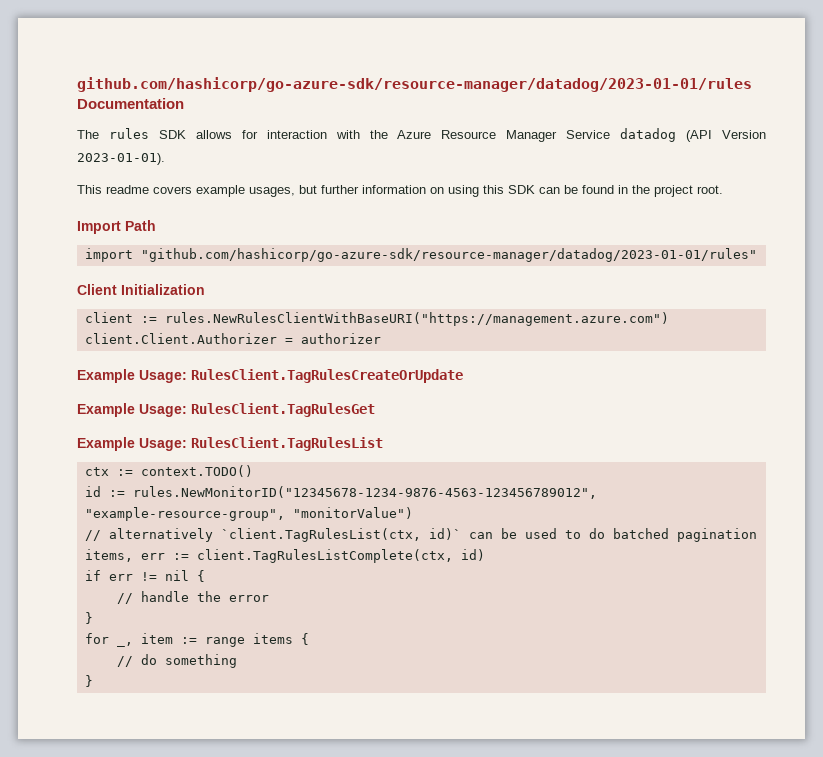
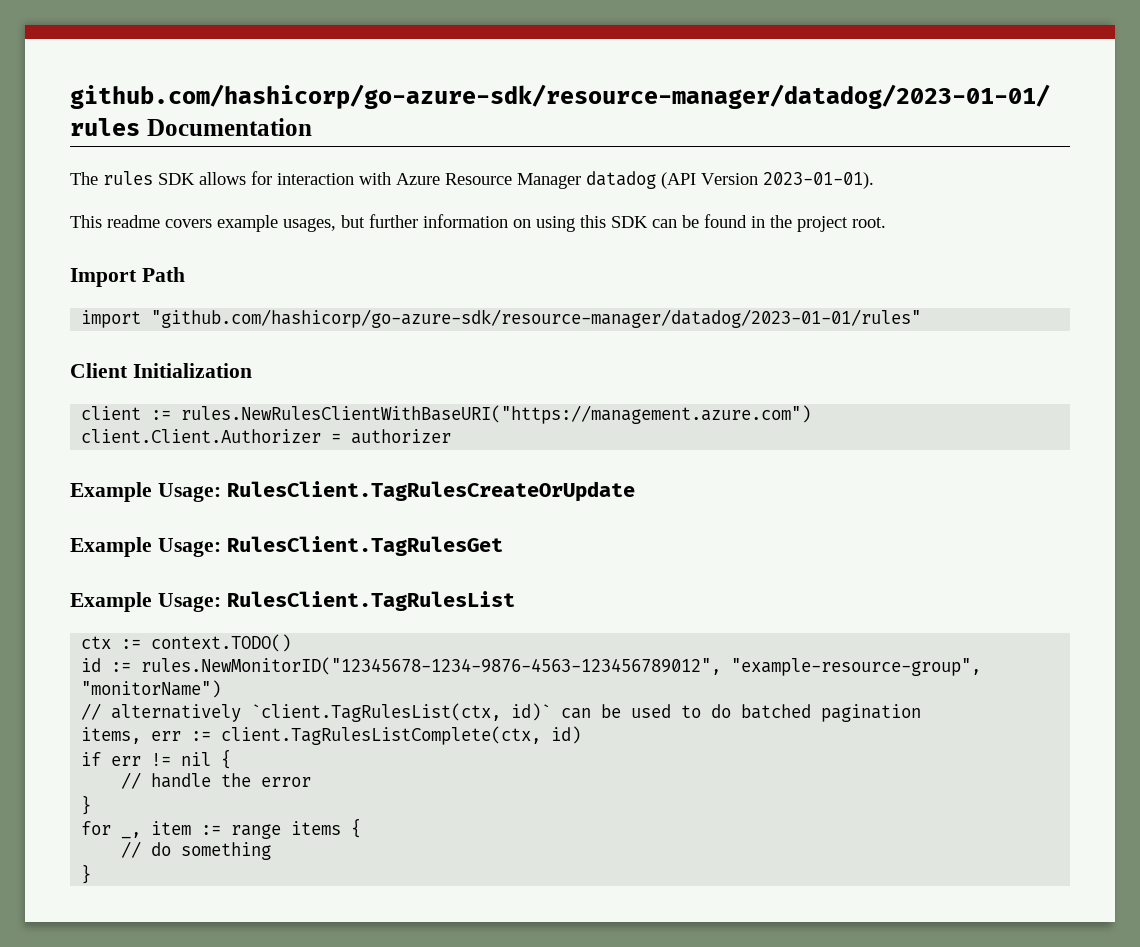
[369,130,388,139] the -> (391, 178) none
[566,130,611,139] Service -> (581, 181) none
[292,507,413,519] "monitorValue") -> [81,680,222,698] "monitorName")

